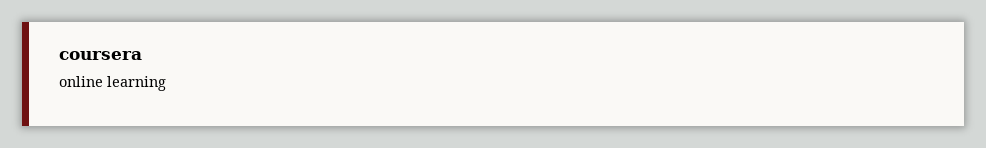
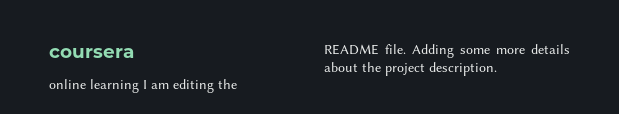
(166, 83) none -> [143,79,237,93] [324,44,570,58] [324,62,497,76] I am editing the README file. Adding some more details about the project description.

